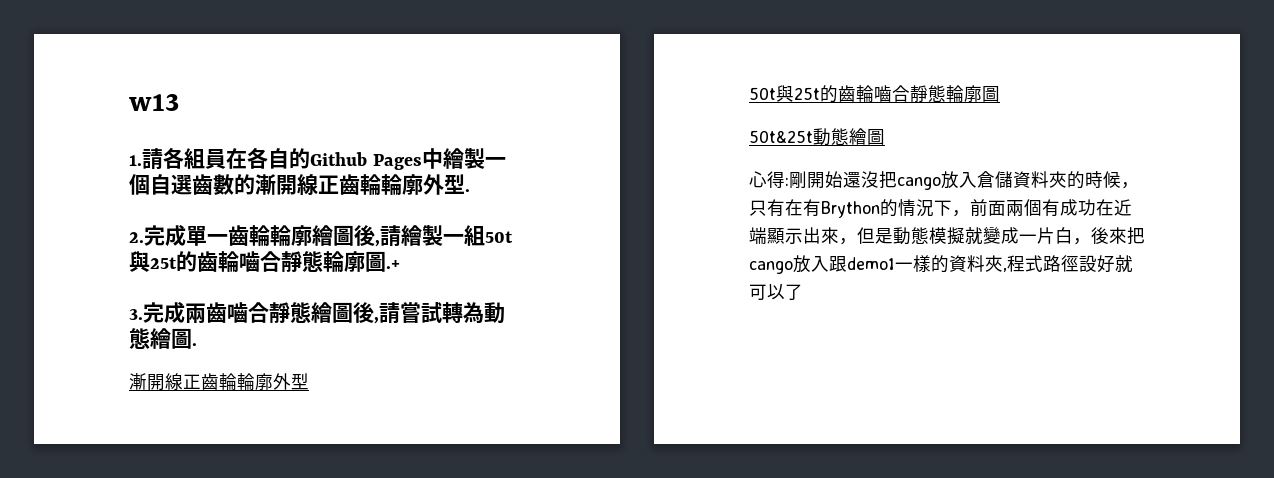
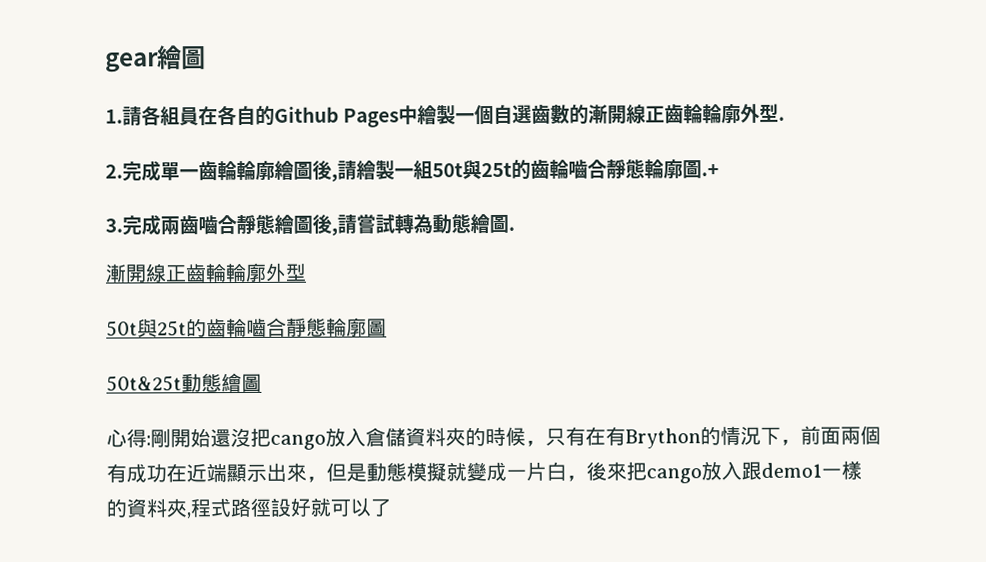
[129,94,179,111] w13 -> [105,45,206,73] gear繪圖

